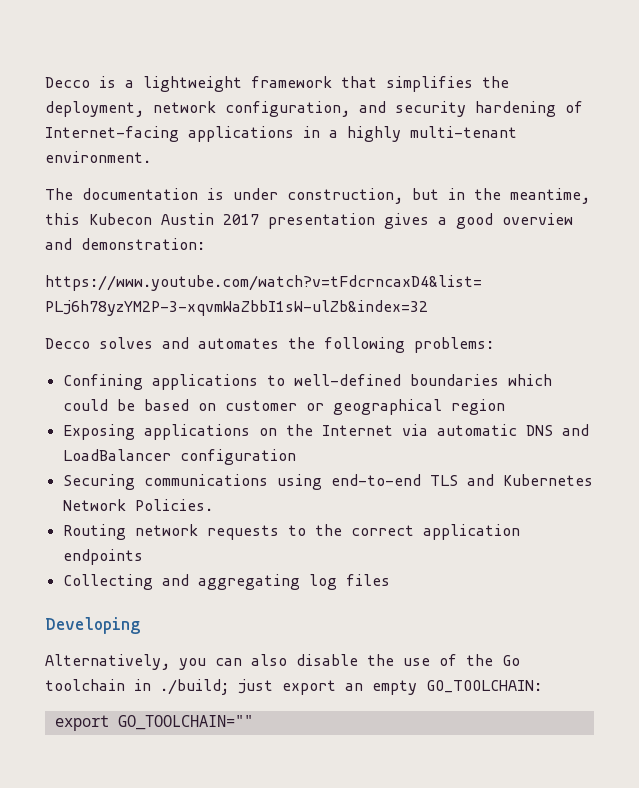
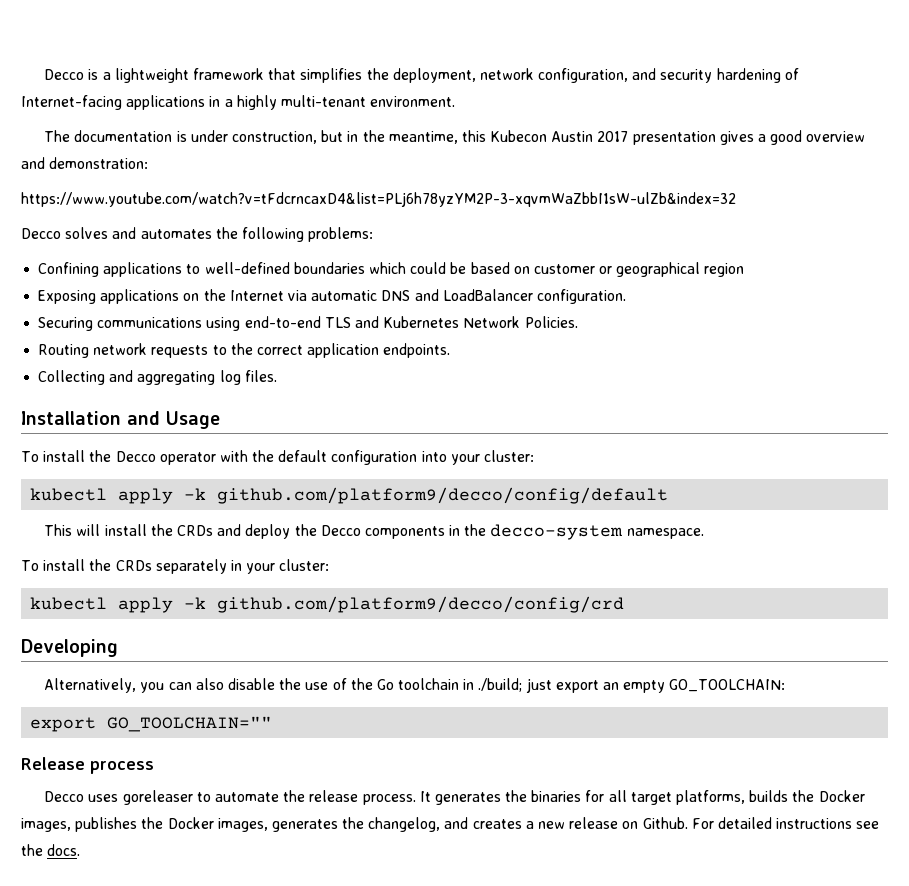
[179,449,296,465] configuration -> [536,289,626,304] configuration.
[62,549,143,565] endpoints -> [383,343,451,358] endpoints.
[345,574,390,586] files -> [244,370,277,382] [21,411,220,429] [21,450,535,465] [30,487,669,504] [44,524,704,540] [21,559,330,574] [30,596,625,613] files. // Installation and Usage // To install the Decco operator with the default configuration into your cluster: // kubectl apply -k github.com/platform9/decco/config/default // This will install the CRDs and deploy the Decco components in the decco-system namespace. // To install the CRDs separately in your cluster: // kubectl apply -k github.com/platform9/decco/config/crd
(253, 722) none -> [21,757,154,774] [44,790,865,805] [21,817,880,832] [21,844,81,856] // Release process // Decco uses goreleaser to automate the release process. It generates the binaries for all target platforms, builds the Docker images, publishes the Docker images, generates the changelog, and creates a new release on Github. For detailed instructions see the docs.

